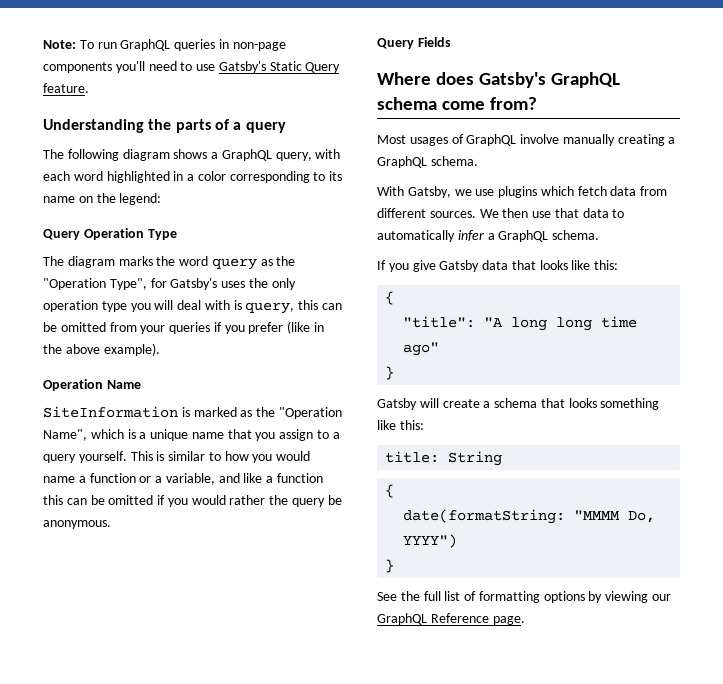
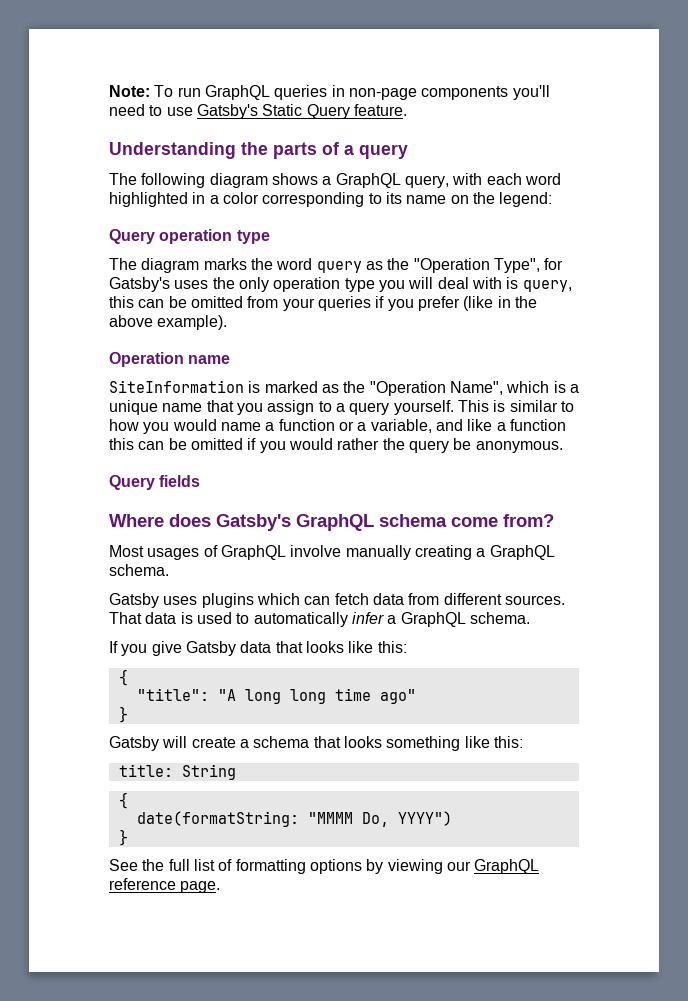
[83,228,177,240] Operation Type -> [159,229,270,244] operation type
[106,380,141,389] Name -> [188,355,231,364] name
[417,37,451,47] Fields -> [159,475,201,487] fields
[377,186,495,198] With Gatsby, we use -> [109,593,198,608] Gatsby uses
(574, 191) none -> [304,596,331,605] can
[479,208,609,218] We then use that data -> [109,612,232,624] That data is used
[430,613,489,623] Reference -> [109,878,176,890] reference

